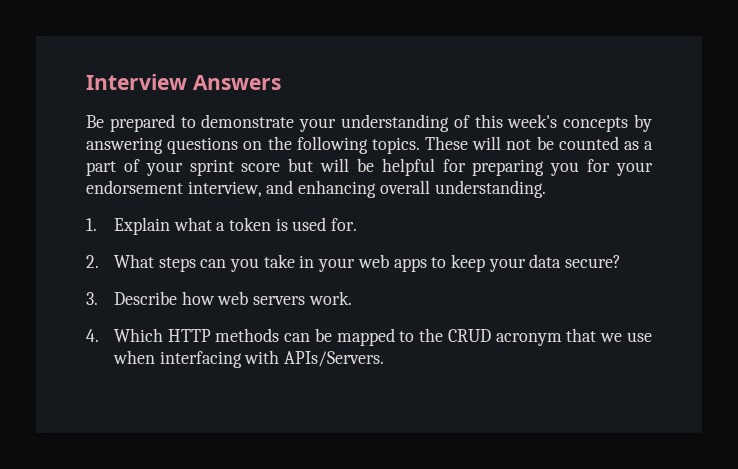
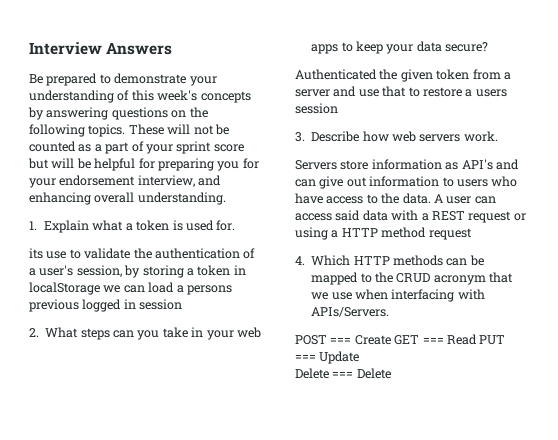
(358, 224) none -> [29,248,256,259] [29,265,246,278] [29,282,232,295] [29,299,183,312] // its use to validate the authentication of a user's session, by storing a token in localStorage we can load a persons previous logged in session
(622, 261) none -> [295,69,511,82] [295,86,507,97] [295,103,338,114] // Authenticated the given token from a server and use that to restore a users session
(352, 298) none -> [295,159,519,170] [295,176,518,189] [295,193,496,204] [295,210,526,223] [295,227,472,240] // Servers store information as API's and can give out information to users who have access to the data. A user can access said data with a REST request or using a HTTP method request
(384, 359) none -> [295,334,506,345] [295,351,360,364] [295,368,391,379] // POST === Create GET === Read PUT === Update // Delete === Delete

